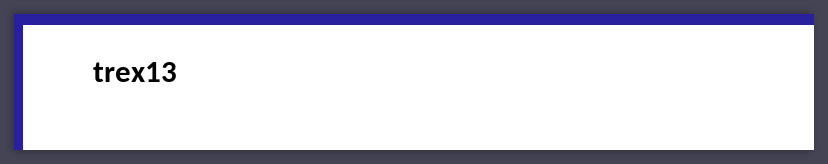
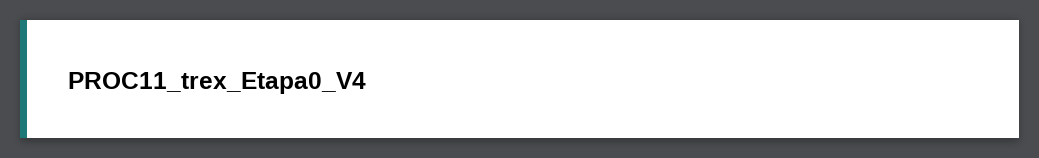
[93,62,177,82] trex13 -> [68,72,366,94] PROC11_trex_Etapa0_V4

